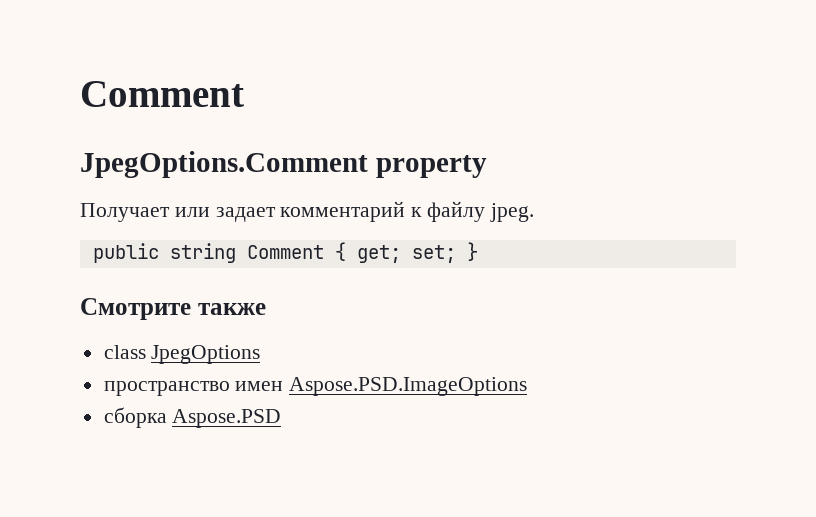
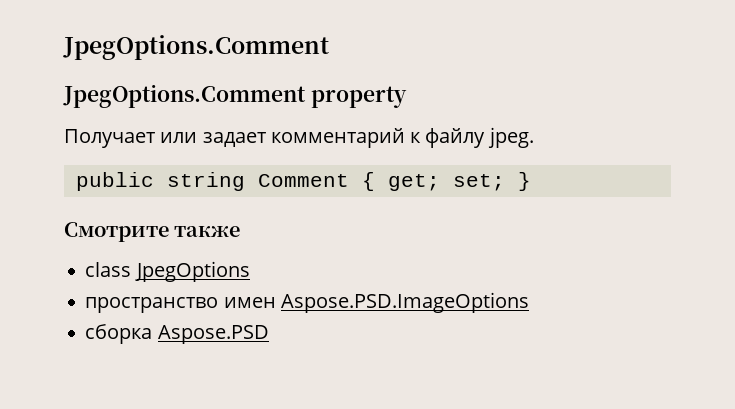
[80,81,244,107] Comment -> [63,35,329,60] JpegOptions.Comment

